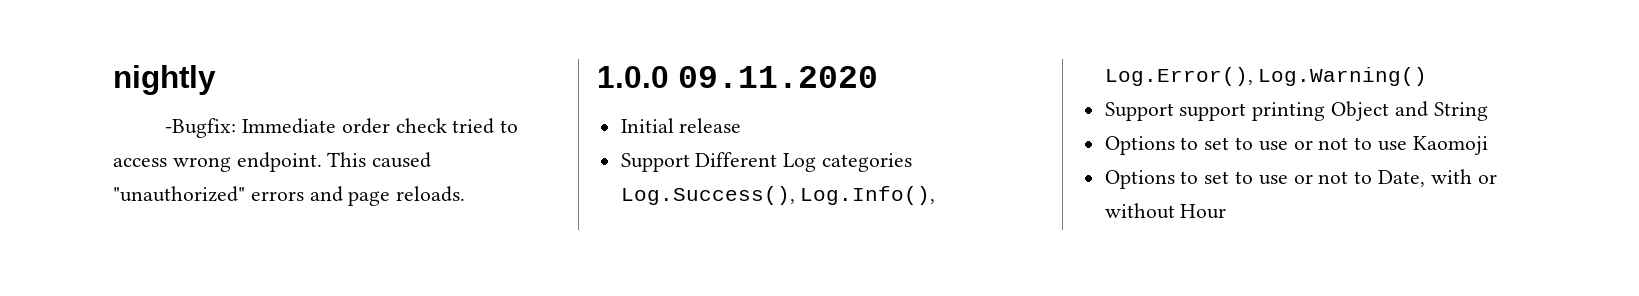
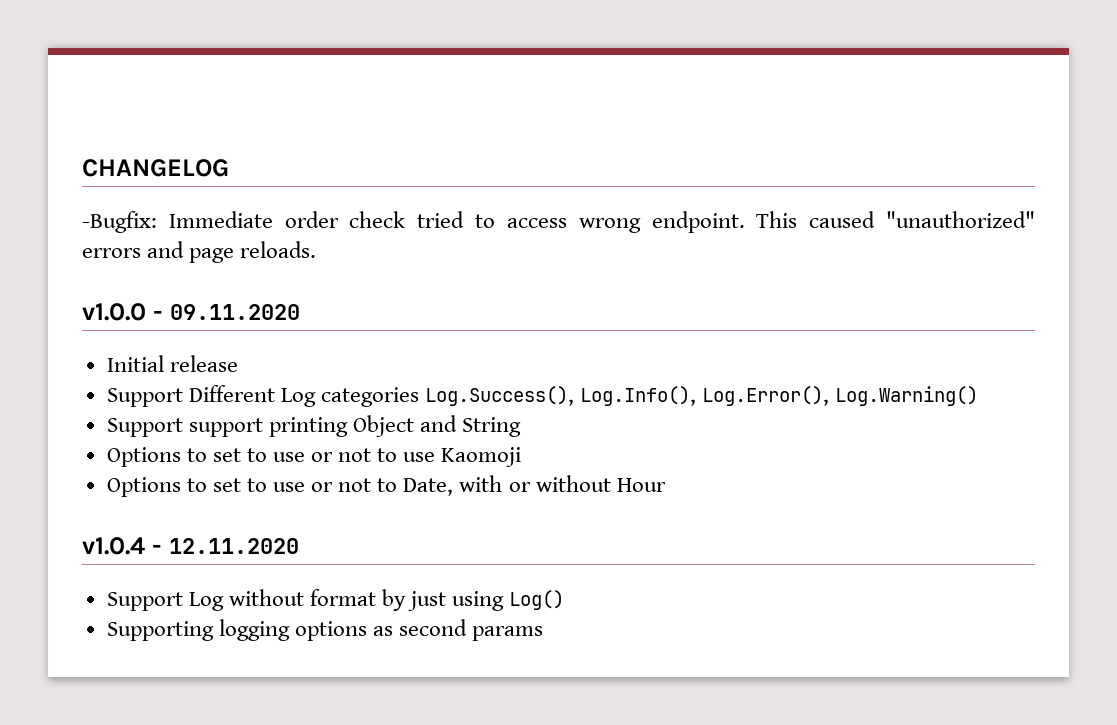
[113,65,216,95] nightly -> [82,159,229,177] CHANGELOG
[597,66,669,88] 1.0.0 -> [82,303,163,321] v1.0.0 -
(1227, 211) none -> [82,537,299,555] [106,589,565,611] [106,619,544,641] // v1.0.4 - 12.11.2020 // Support Log without format by just using Log() // Supporting logging options as second params

